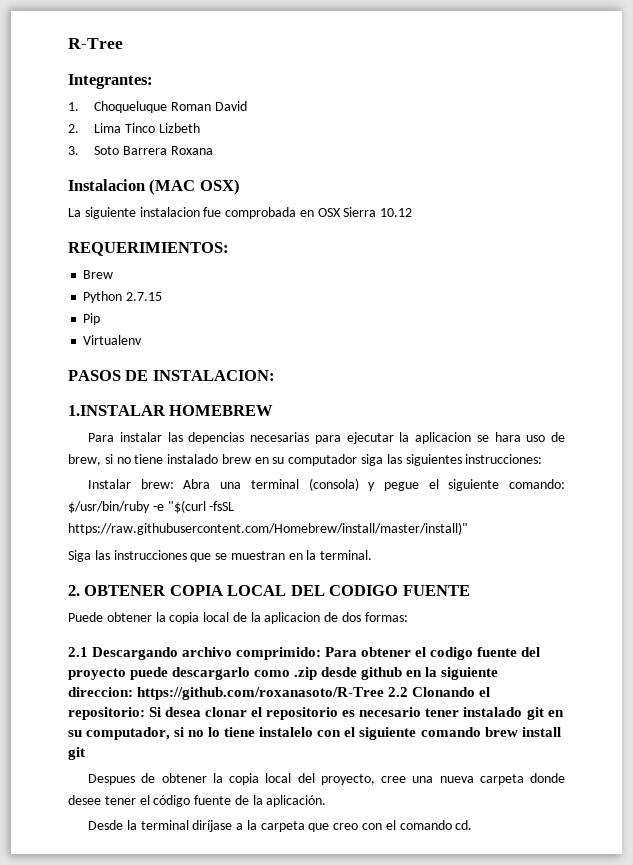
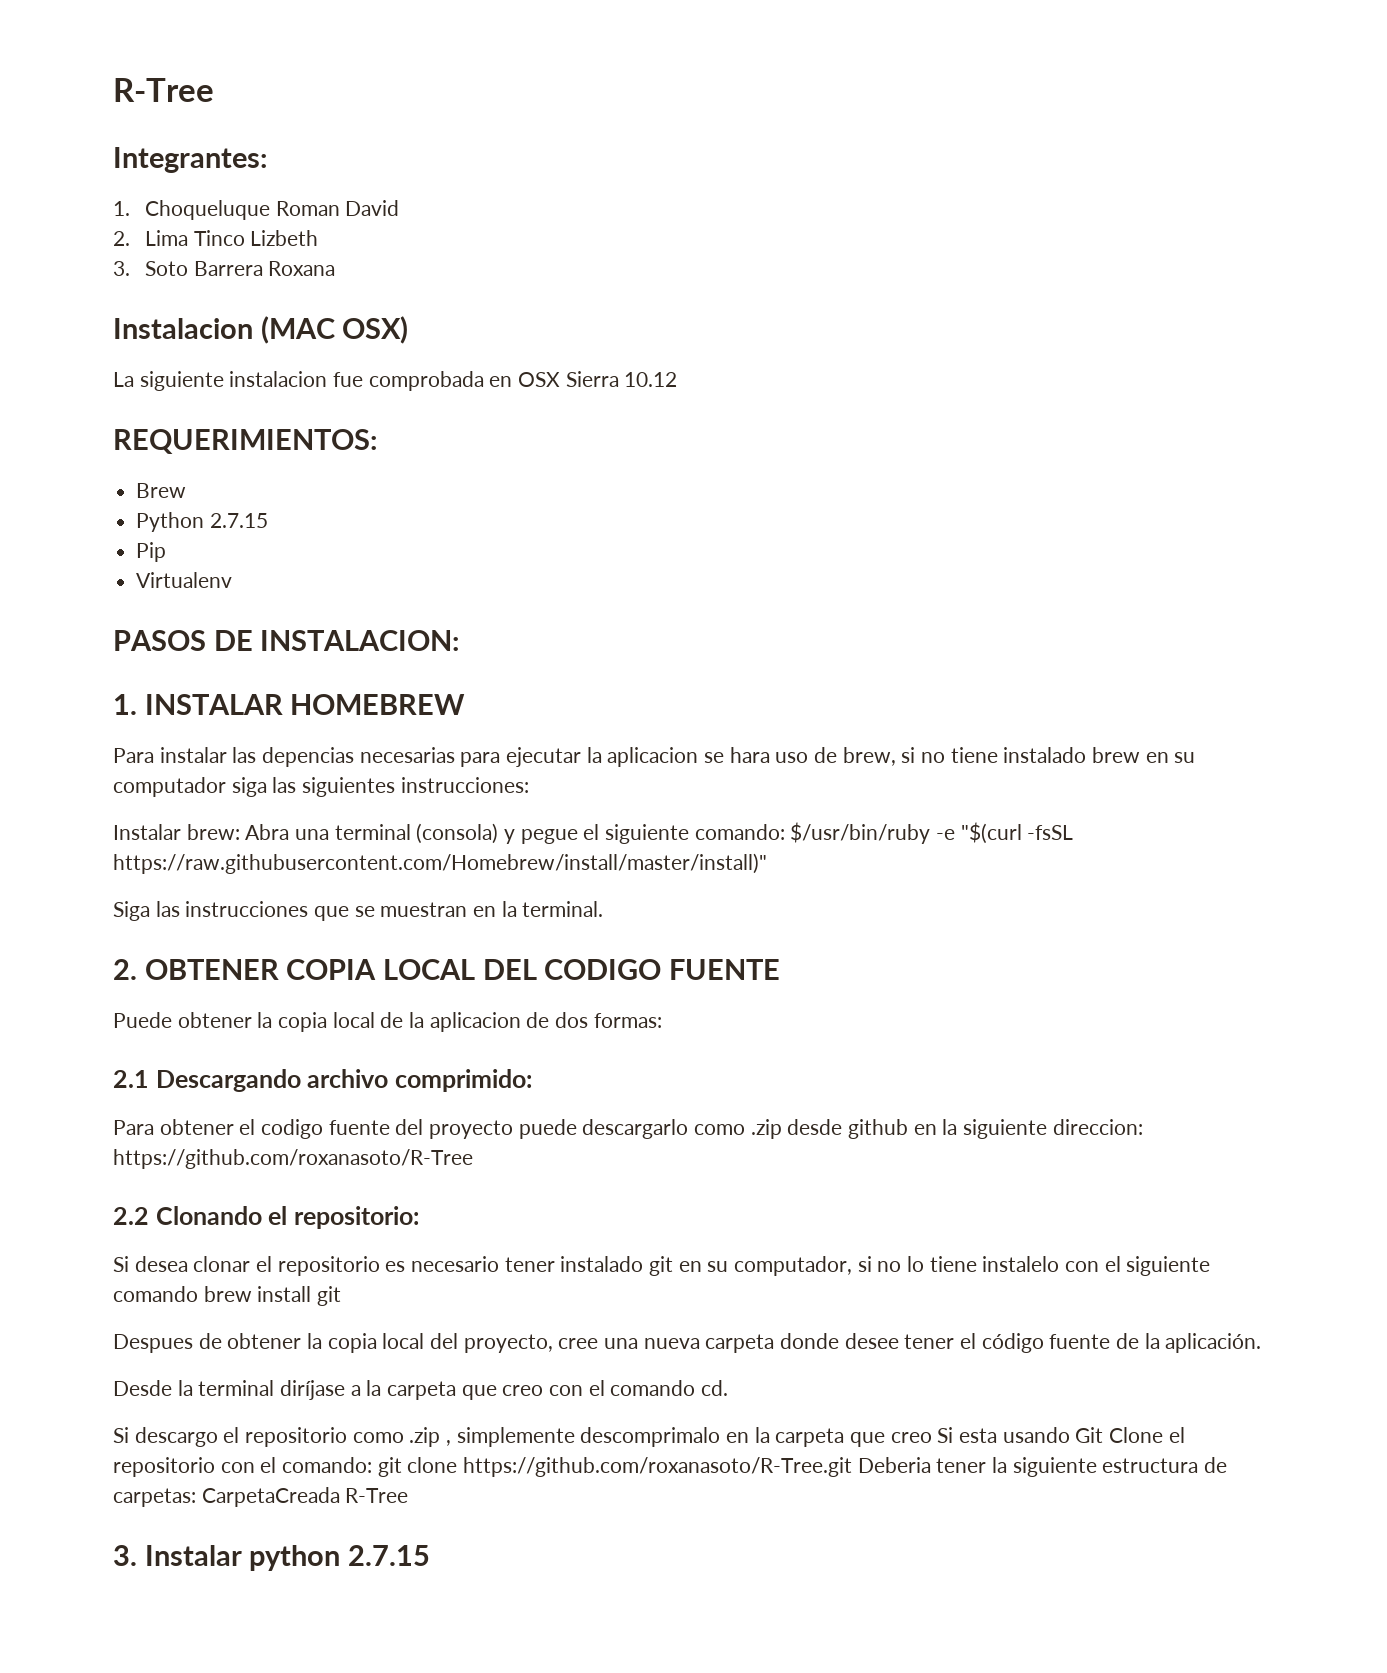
[68,405,166,416] 1.INSTALAR -> [113,694,283,715] 1. INSTALAR
(322, 653) none -> (532, 1080) //
(385, 693) none -> (473, 1159) //
(145, 713) none -> (419, 1217) //
(473, 825) none -> [113,1427,1185,1447] [113,1457,1228,1477] [113,1487,409,1507] [113,1545,431,1571] // Si descargo el repositorio como .zip , simplemente descomprimalo en la carpeta que creo Si esta usando Git Clone el repositorio con el comando: git clone https://github.com/roxanasoto/R-Tree.git Deberia tener la siguiente estructura de carpetas: CarpetaCreada R-Tree // 3. Instalar python 2.7.15

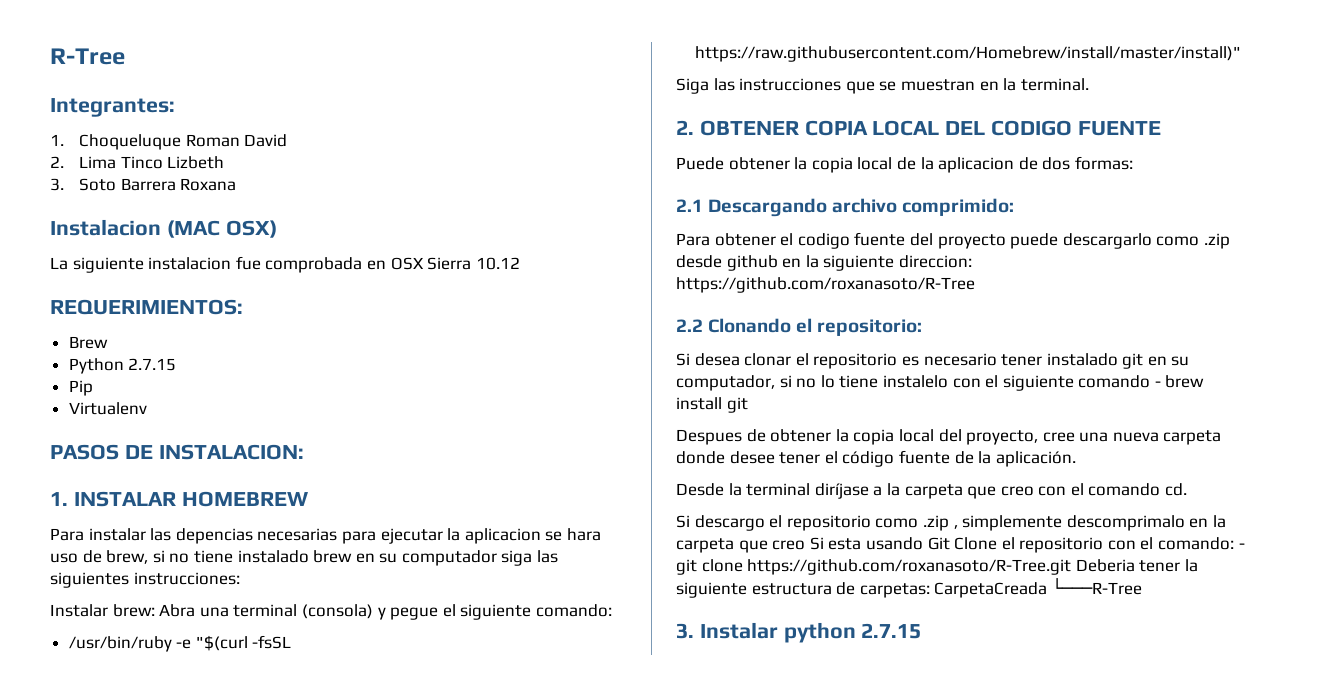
[790,822,931,844] $/usr/bin/ruby -> [68,636,172,652] // /usr/bin/ruby
(198, 1294) none -> [1154,381,1161,387] -
(373, 1465) none -> [1238,543,1245,549] -
[345,1488,409,1503] R-Tree -> [1051,578,1142,595] └───R-Tree

